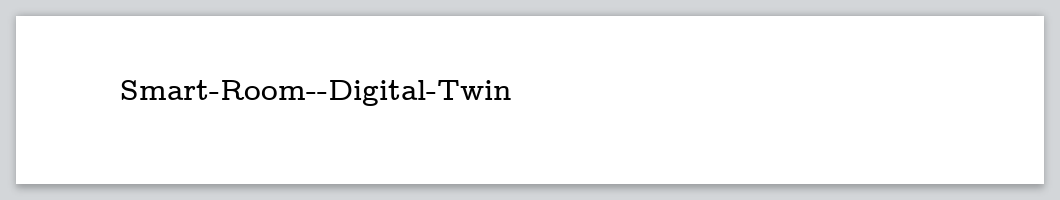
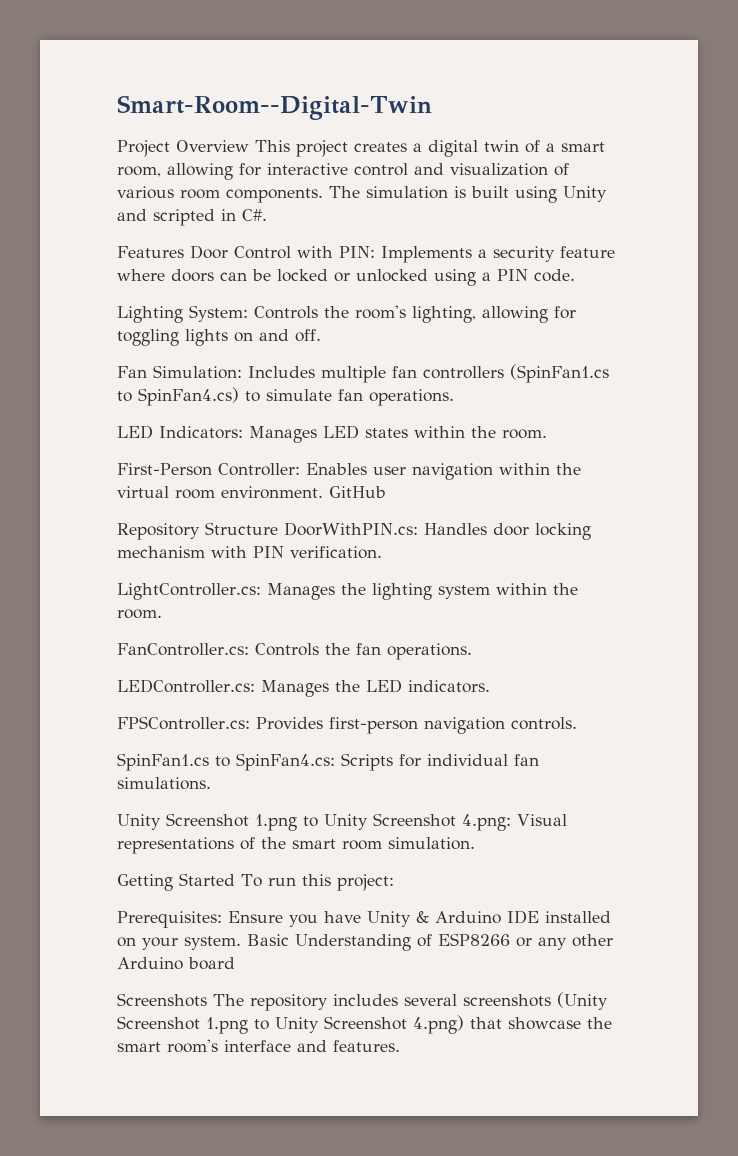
(512, 93) none -> [117,140,605,157] [117,163,569,180] [117,186,607,203] [117,209,267,226] [117,245,615,263] [117,269,575,286] [117,305,576,323] [117,329,321,346] [117,364,609,383] [117,387,454,406] [117,425,547,443] [117,463,581,480] [117,486,386,499] [117,522,591,540] [117,546,382,559] [117,583,578,600] [117,609,162,619] [117,643,472,660] [117,679,490,697] [117,716,577,734] [117,753,539,771] [117,777,211,790] [117,813,567,831] [117,837,475,854] [117,873,394,891] [117,910,611,928] [117,933,613,951] [117,957,235,970] [117,992,608,1011] [117,1015,612,1034] [117,1039,400,1053] // Project Overview This project creates a digital twin of a smart room, allowing for interactive control and visualization of various room components. The simulation is built using Unity and scripted in C#. // Features Door Control with PIN: Implements a security feature where doors can be locked or unlocked using a PIN code. // Lighting System: Controls the room's lighting, allowing for toggling lights on and off. // Fan Simulation: Includes multiple fan controllers (SpinFan1.cs to SpinFan4.cs) to simulate fan operations. // LED Indicators: Manages LED states within the room. // First-Person Controller: Enables user navigation within the virtual room environment. GitHub // Repository Structure DoorWithPIN.cs: Handles door locking mechanism with PIN verification. // LightController.cs: Manages the lighting system within the room. // FanController.cs: Controls the fan operations. // LEDController.cs: Manages the LED indicators. // FPSController.cs: Provides first-person navigation controls. // SpinFan1.cs to SpinFan4.cs: Scripts for individual fan simulations. // Unity Screenshot 1.png to Unity Screenshot 4.png: Visual representations of the smart room simulation. // Getting Started To run this project: // Prerequisites: Ensure you have Unity & Arduino IDE installed on your system. Basic Understanding of ESP8266 or any other Arduino board // Screenshots The repository includes several screenshots (Unity Screenshot 1.png to Unity Screenshot 4.png) that showcase the smart room's interface and features.

